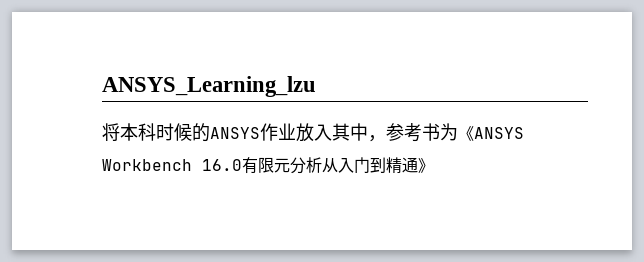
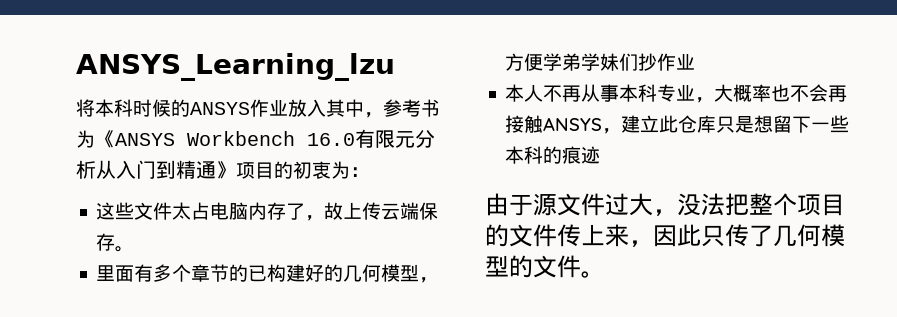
(434, 165) none -> [236,161,369,179] [96,202,439,221] [96,233,135,252] [96,264,439,283] [505,53,696,71] [505,84,848,103] [505,115,850,134] [505,146,601,164] [485,193,845,216] [485,224,845,247] [485,255,605,278] 项目的初衷为： // 这些文件太占电脑内存了，故上传云端保存。 // 里面有多个章节的已构建好的几何模型，方便学弟学妹们抄作业 // 本人不再从事本科专业，大概率也不会再接触ANSYS，建立此仓库只是想留下一些本科的痕迹 // 由于源文件过大，没法把整个项目的文件传上来，因此只传了几何模型的文件。

